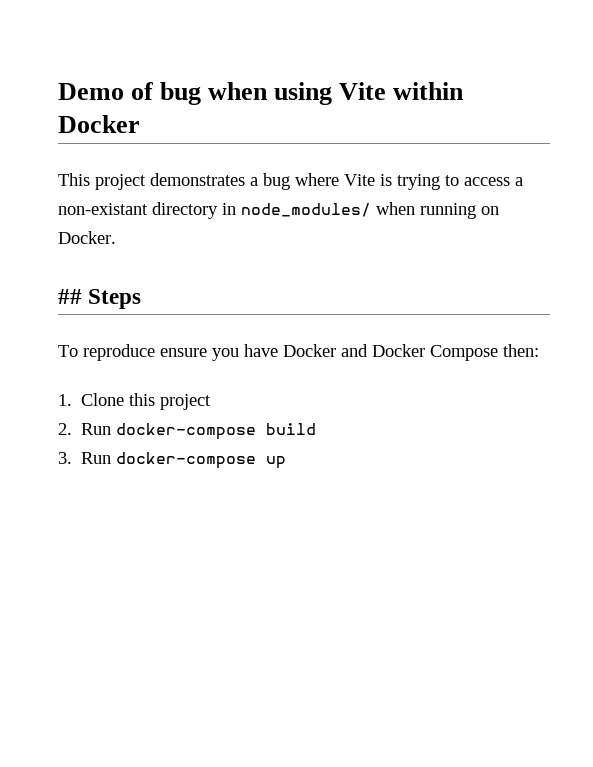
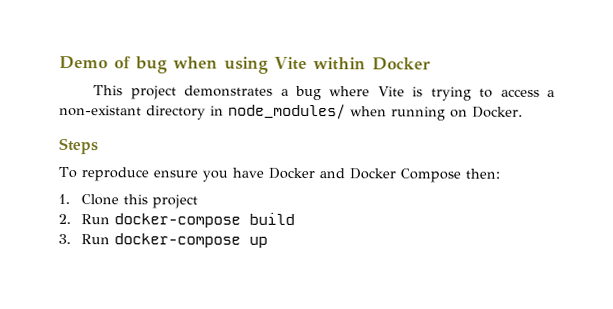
[58,289,82,304] ## -> (523, 112) none

